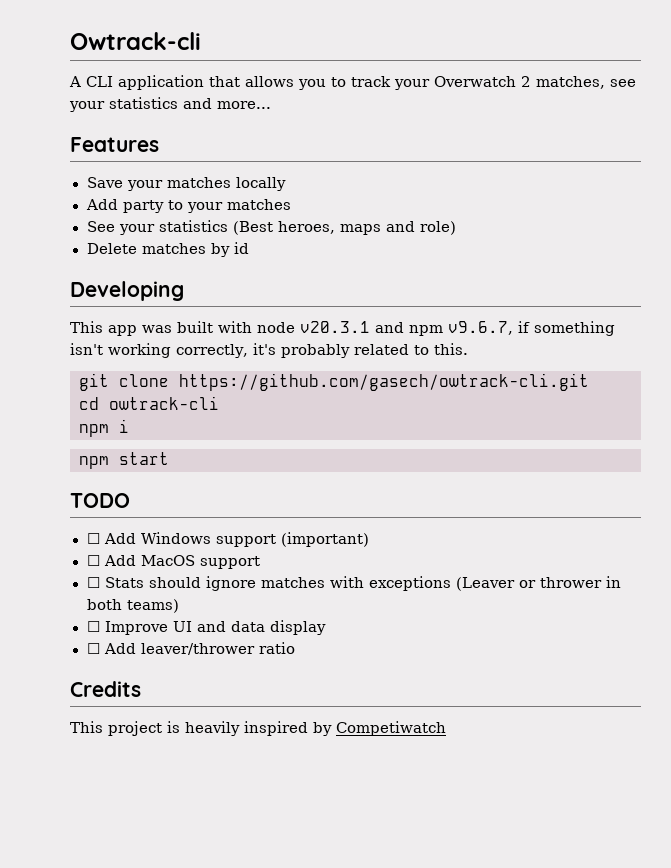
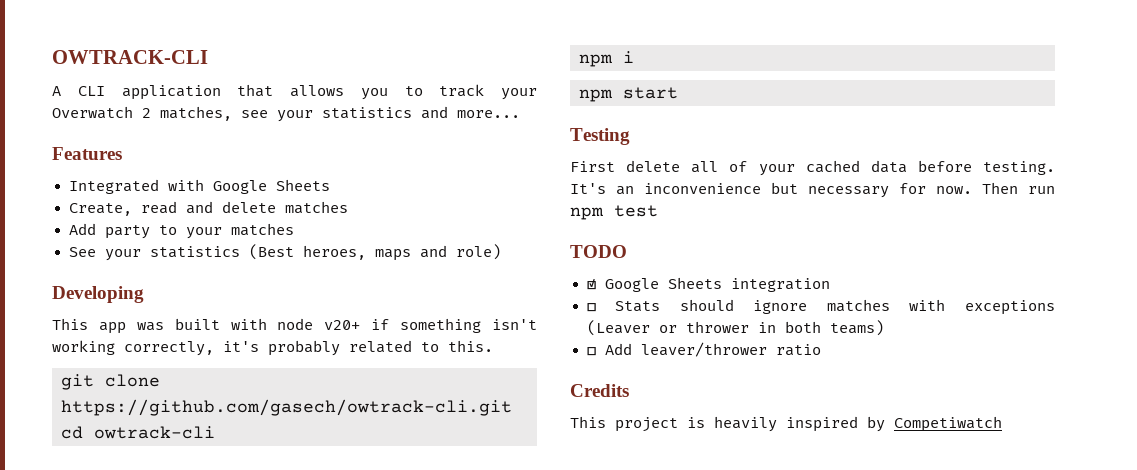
[70,32,201,50] Owtrack-cli -> [52,50,208,64] OWTRACK-CLI
[86,177,286,191] Save your matches locally -> [68,179,330,194] [68,201,348,216] Integrated with Google Sheets // Create, read and delete matches
[86,242,249,257] // Delete matches by id -> (501, 252) none
[300,321,513,336] v20.3.1 and npm v9.6.7, -> [324,320,361,330] v20+
[70,493,130,508] [86,532,369,547] [86,555,260,569] TODO // ☐ Add Windows support (important) // ☐ Add MacOS support -> [570,128,630,145] [570,160,1055,176] [570,182,1055,198] [570,205,658,220] [570,245,627,258] [586,277,830,292] Testing // First delete all of your cached data before testing. It's an inconvenience but necessary for now. Then run npm test // TODO // ☑ Google Sheets integration
[86,620,326,635] // ☐ Improve UI and data display -> (884, 328) none

